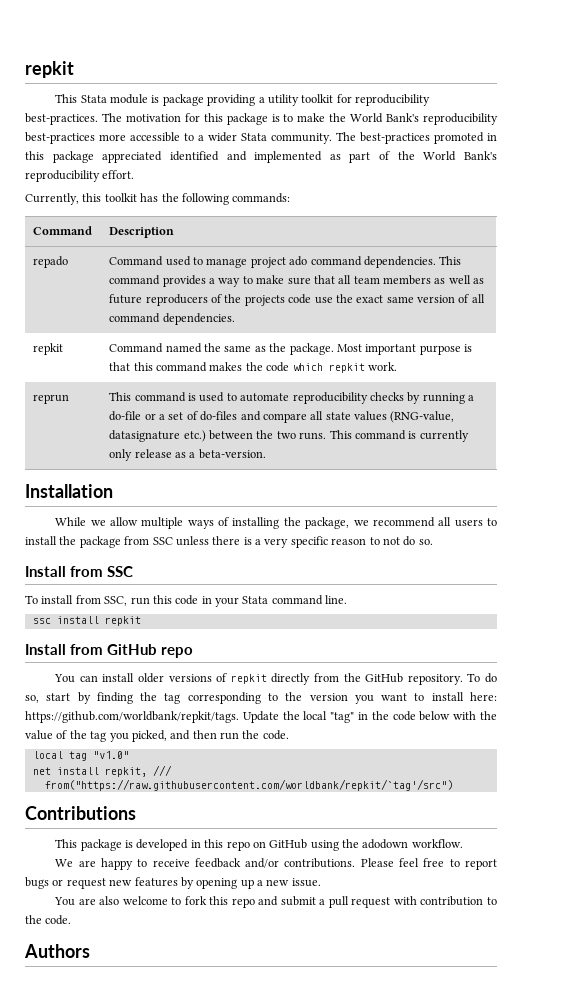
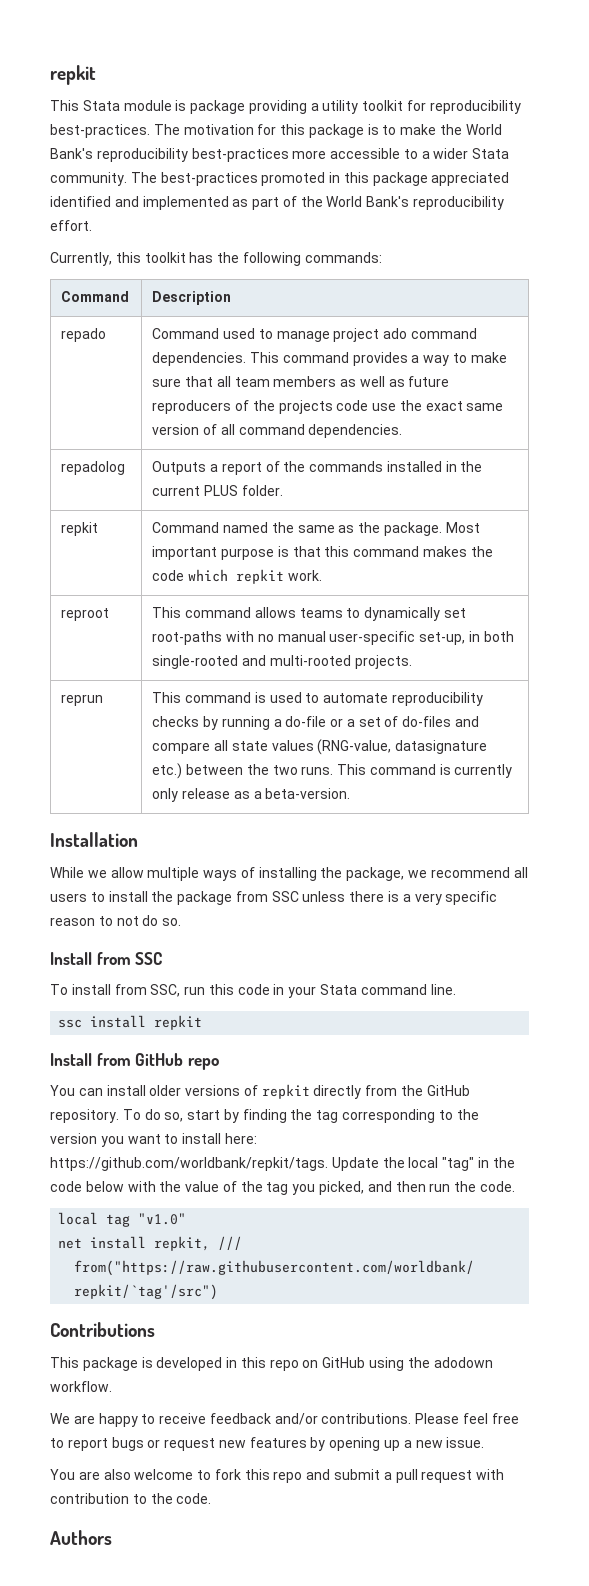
(235, 319) none -> [61,461,126,475] [152,461,483,475] [152,485,283,496] // repadolog | Outputs a report of the commands installed in the current PLUS folder.
(397, 366) none -> [61,608,110,621] [152,607,466,621] [152,631,514,645] [152,655,412,669] // reproot | This command allows teams to dynamically set root-paths with no manual user-specific set-up, in both single-rooted and multi-rooted projects.

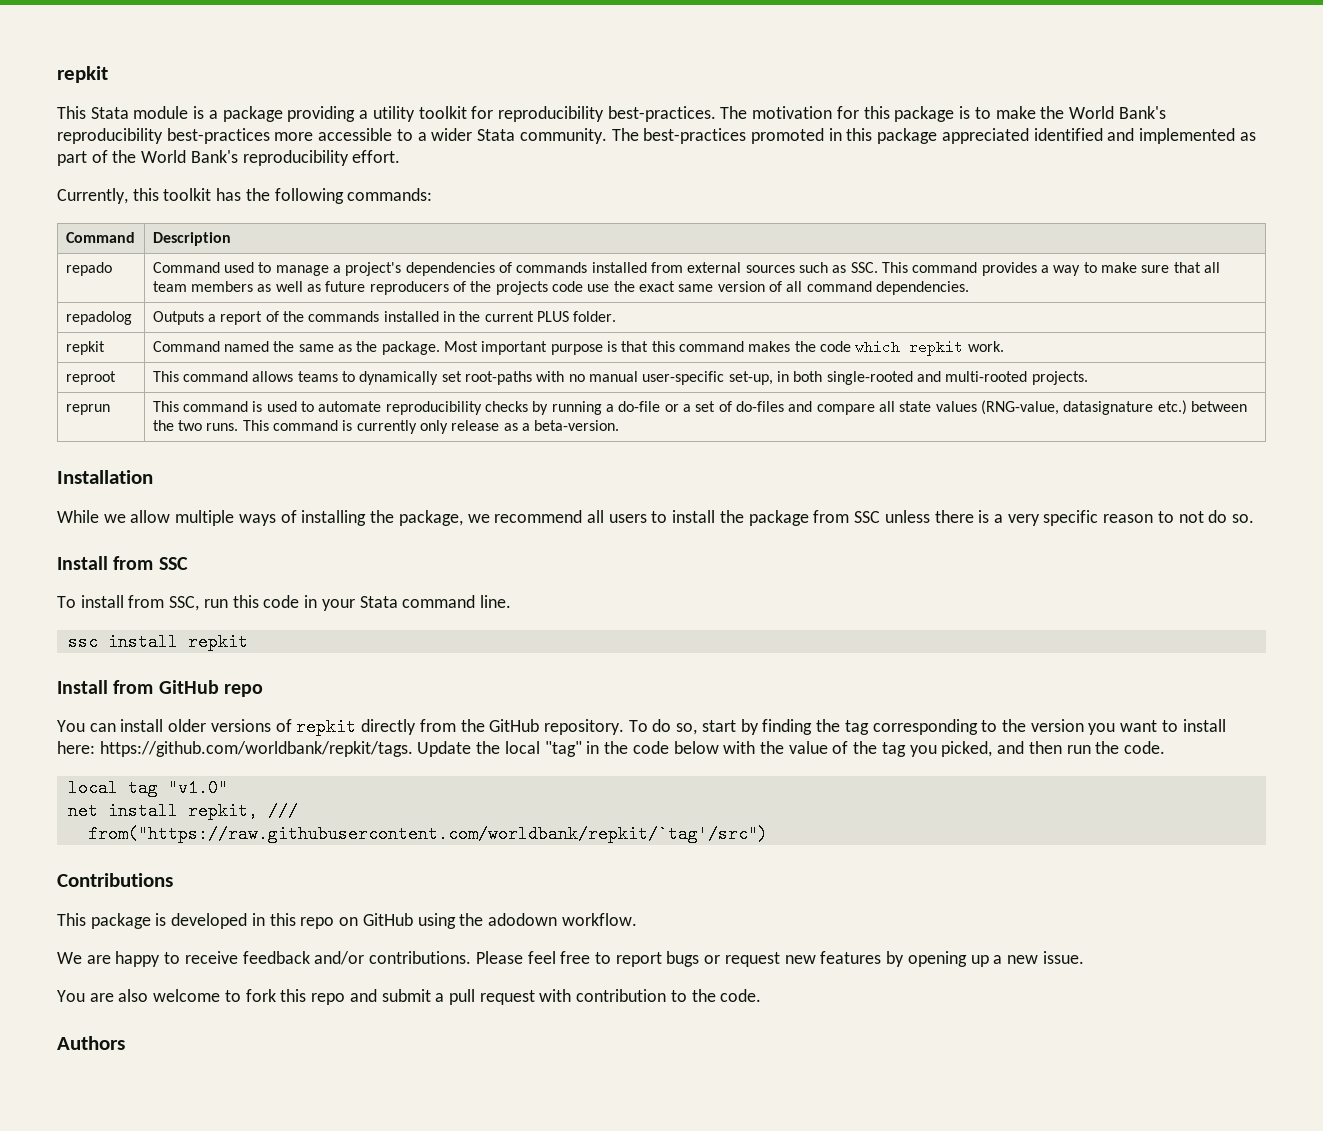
(187, 105) none -> [208,110,218,119] a
[333,328,477,342] [152,352,247,366] project ado command dependencies. -> [333,262,878,276] a project's dependencies of commands installed from external sources such as SSC.

